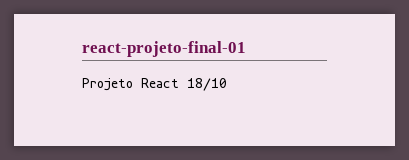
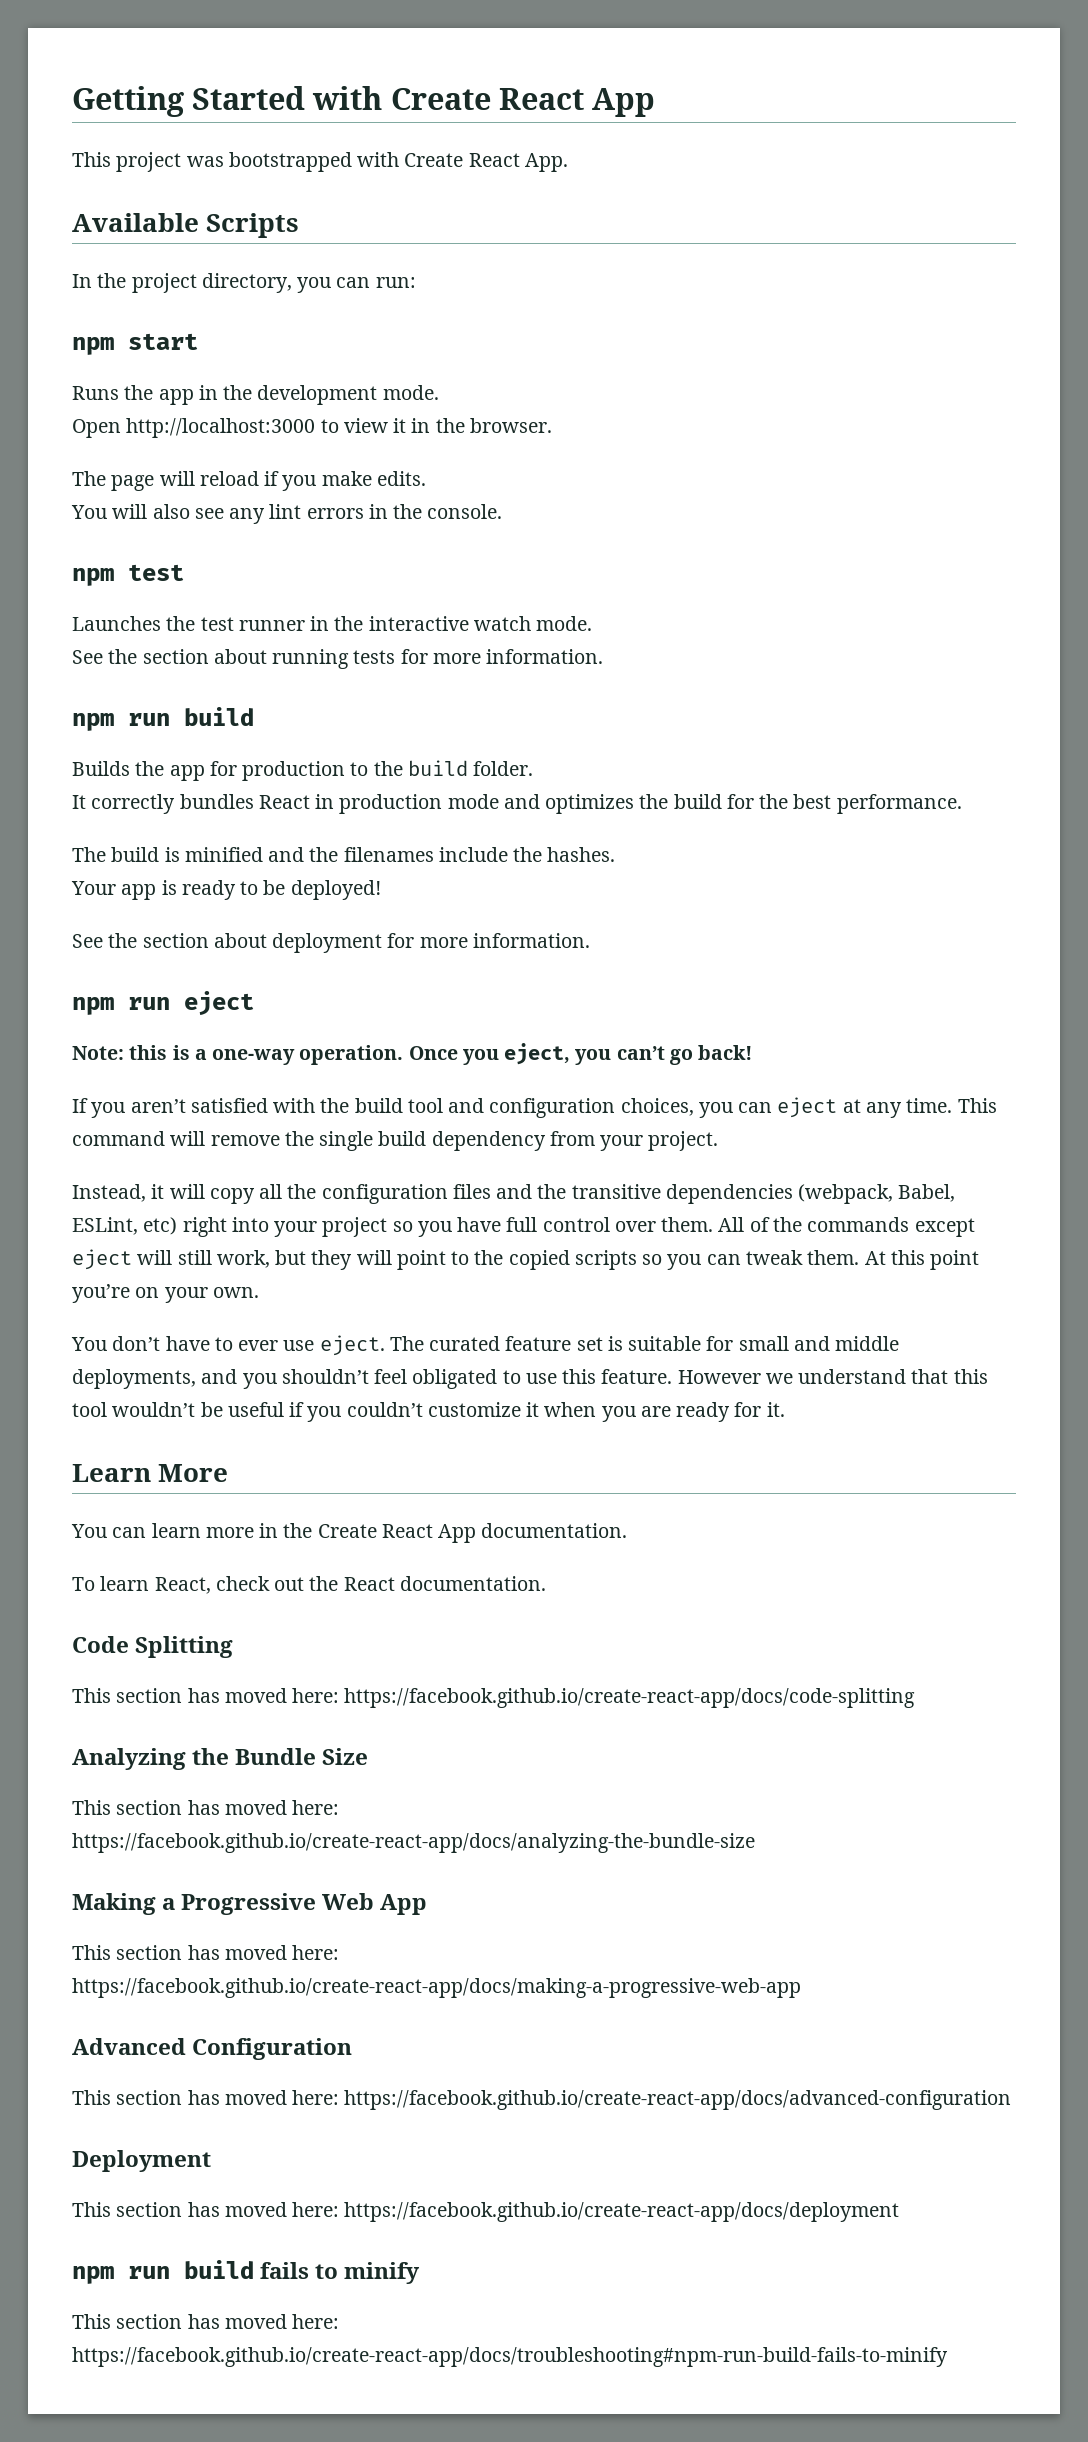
[82,41,246,57] [82,78,227,91] react-projeto-final-01 // Projeto React 18/10 -> [72,86,656,117] [72,152,568,172] [72,213,300,238] [72,273,416,293] [72,333,198,355] [72,385,439,405] [72,418,552,438] [72,471,426,491] [71,504,503,524] [72,564,184,586] [72,616,593,631] [72,649,604,669] [72,707,254,731] [72,760,534,781] [72,794,962,814] [72,847,616,862] [71,880,381,900] [72,933,590,953] [72,991,254,1016] [72,1043,753,1065] [72,1097,997,1118] [72,1131,719,1151] [72,1184,956,1204] [72,1217,975,1237] [72,1249,980,1270] [72,1284,259,1303] [71,1335,900,1356] [72,1369,988,1389] [72,1402,785,1422] [72,1464,229,1482] [71,1523,628,1543] [72,1576,546,1594] [72,1636,234,1658] [72,1688,916,1708] [72,1748,369,1770] [72,1800,340,1815] [72,1833,755,1853] [72,1893,428,1915] [72,1945,340,1960] [72,1978,801,1998] [72,2038,353,2060] [72,2090,1012,2110] [72,2150,211,2172] [72,2202,900,2222] [72,2260,421,2284] [72,2314,340,2329] [72,2347,948,2367] Getting Started with Create React App // This project was bootstrapped with Create React App. // Available Scripts // In the project directory, you can run: // npm start // Runs the app in the development mode. // Open http://localhost:3000 to view it in the browser. // The page will reload if you make edits. // You will also see any lint errors in the console. // npm test // Launches the test runner in the interactive watch mode. // See the section about running tests for more information. // npm run build // Builds the app for production to the build folder. // It correctly bundles React in production mode and optimizes the build for the best performance. // The build is minified and the filenames include the hashes. // Your app is ready to be deployed! // See the section about deployment for more information. // npm run eject // Note: this is a one-way operation. Once you eject, you can’t go back! // If you aren’t satisfied with the build tool and configuration choices, you can eject at any time. This command will remove the single build dependency from your project. // Instead, it will copy all the configuration files and the transitive dependencies (webpack, Babel, ESLint, etc) right into your project so you have full control over them. All of the commands except eject will still work, but they will point to the copied scripts so you can tweak them. At this point you’re on your own. // You don’t have to ever use eject. The curated feature set is suitable for small and middle deployments, and you shouldn’t feel obligated to use this feature. However we understand that this tool wouldn’t be useful if you couldn’t customize it when you are ready for it. // Learn More // You can learn more in the Create React App documentation. // To learn React, check out the React documentation. // Code Splitting // This section has moved here: https://facebook.github.io/create-react-app/docs/code-splitting // Analyzing the Bundle Size // This section has moved here: https://facebook.github.io/create-react-app/docs/analyzing-the-bundle-size // Making a Progressive Web App // This section has moved here: https://facebook.github.io/create-react-app/docs/making-a-progressive-web-app // Advanced Configuration // This section has moved here: https://facebook.github.io/create-react-app/docs/advanced-configuration // Deployment // This section has moved here: https://facebook.github.io/create-react-app/docs/deployment // npm run build fails to minify // This section has moved here: https://facebook.github.io/create-react-app/docs/troubleshooting#npm-run-build-fails-to-minify

